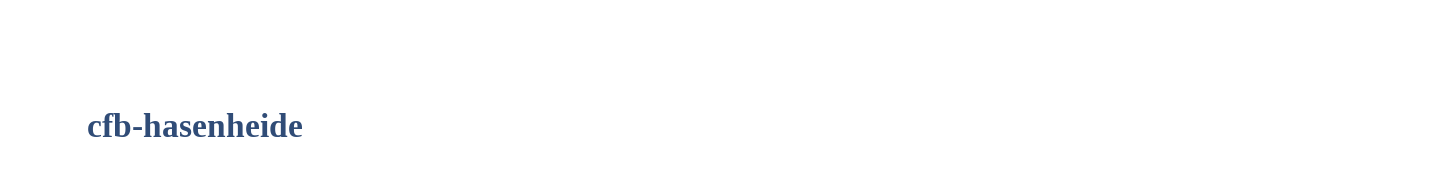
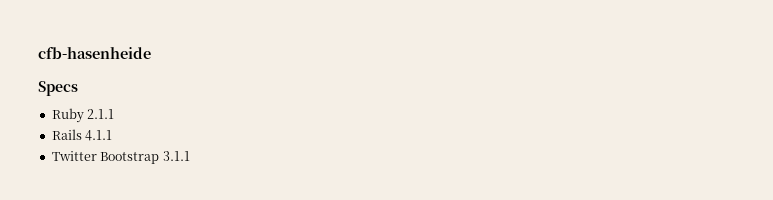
(303, 125) none -> [38,81,78,96] [51,108,115,123] [51,129,113,141] [51,151,190,164] // Specs // Ruby 2.1.1 // Rails 4.1.1 // Twitter Bootstrap 3.1.1

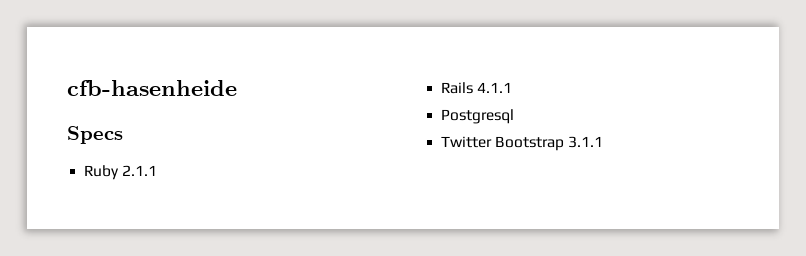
(113, 135) none -> [441,109,515,124] // Postgresql

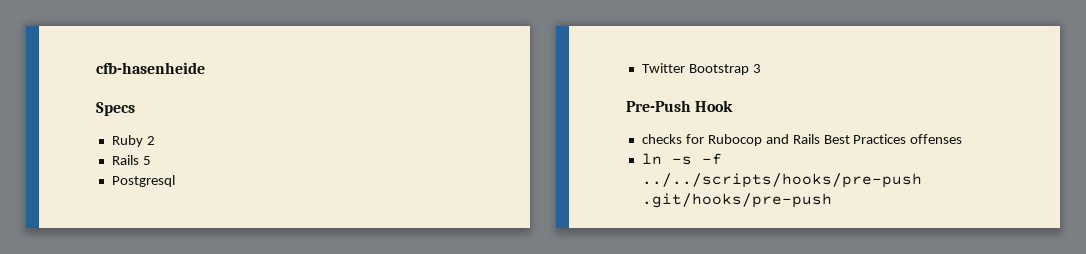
[122,165,158,176] [441,82,513,94] 2.1.1 // Rails 4.1.1 -> [146,136,155,145] [111,155,151,165] 2 // Rails 5
[568,136,604,148] 3.1.1 -> [752,64,761,73] [626,100,734,112] [641,134,963,146] [641,153,722,165] [641,173,922,188] [641,193,832,208] 3 // Pre-Push Hook // checks for Rubocop and Rails Best Practices offenses // ln -s -f ../../scripts/hooks/pre-push .git/hooks/pre-push

